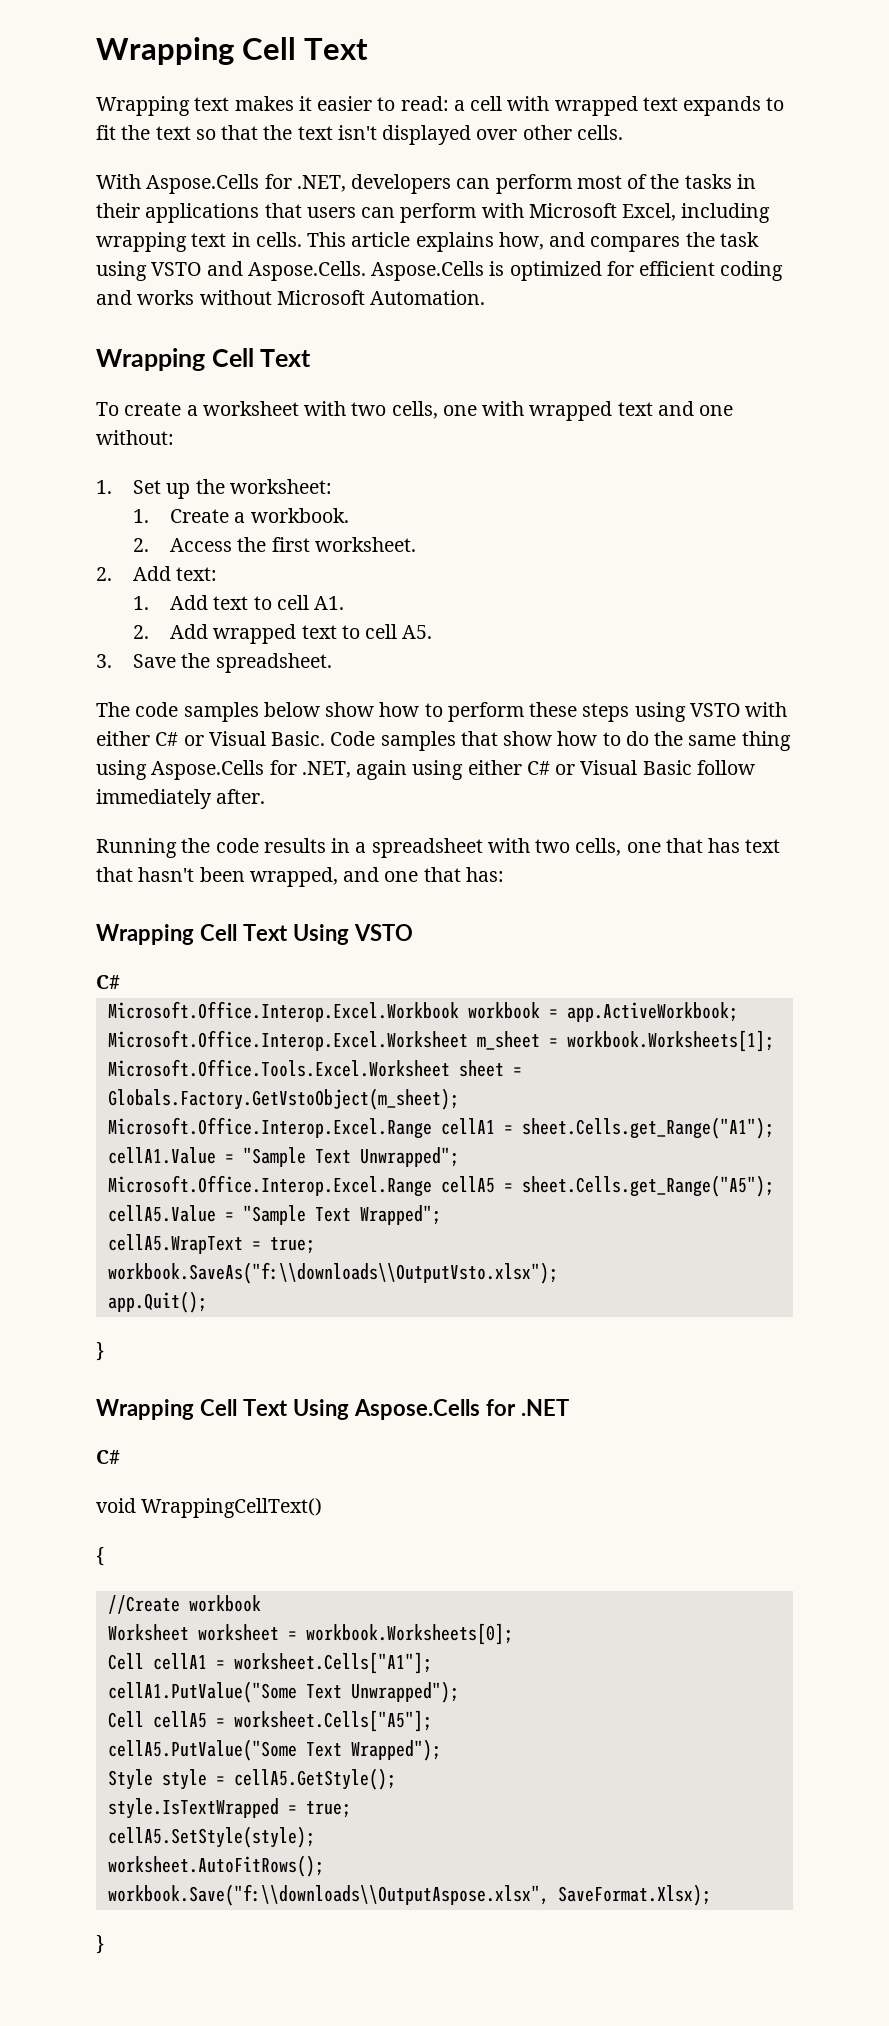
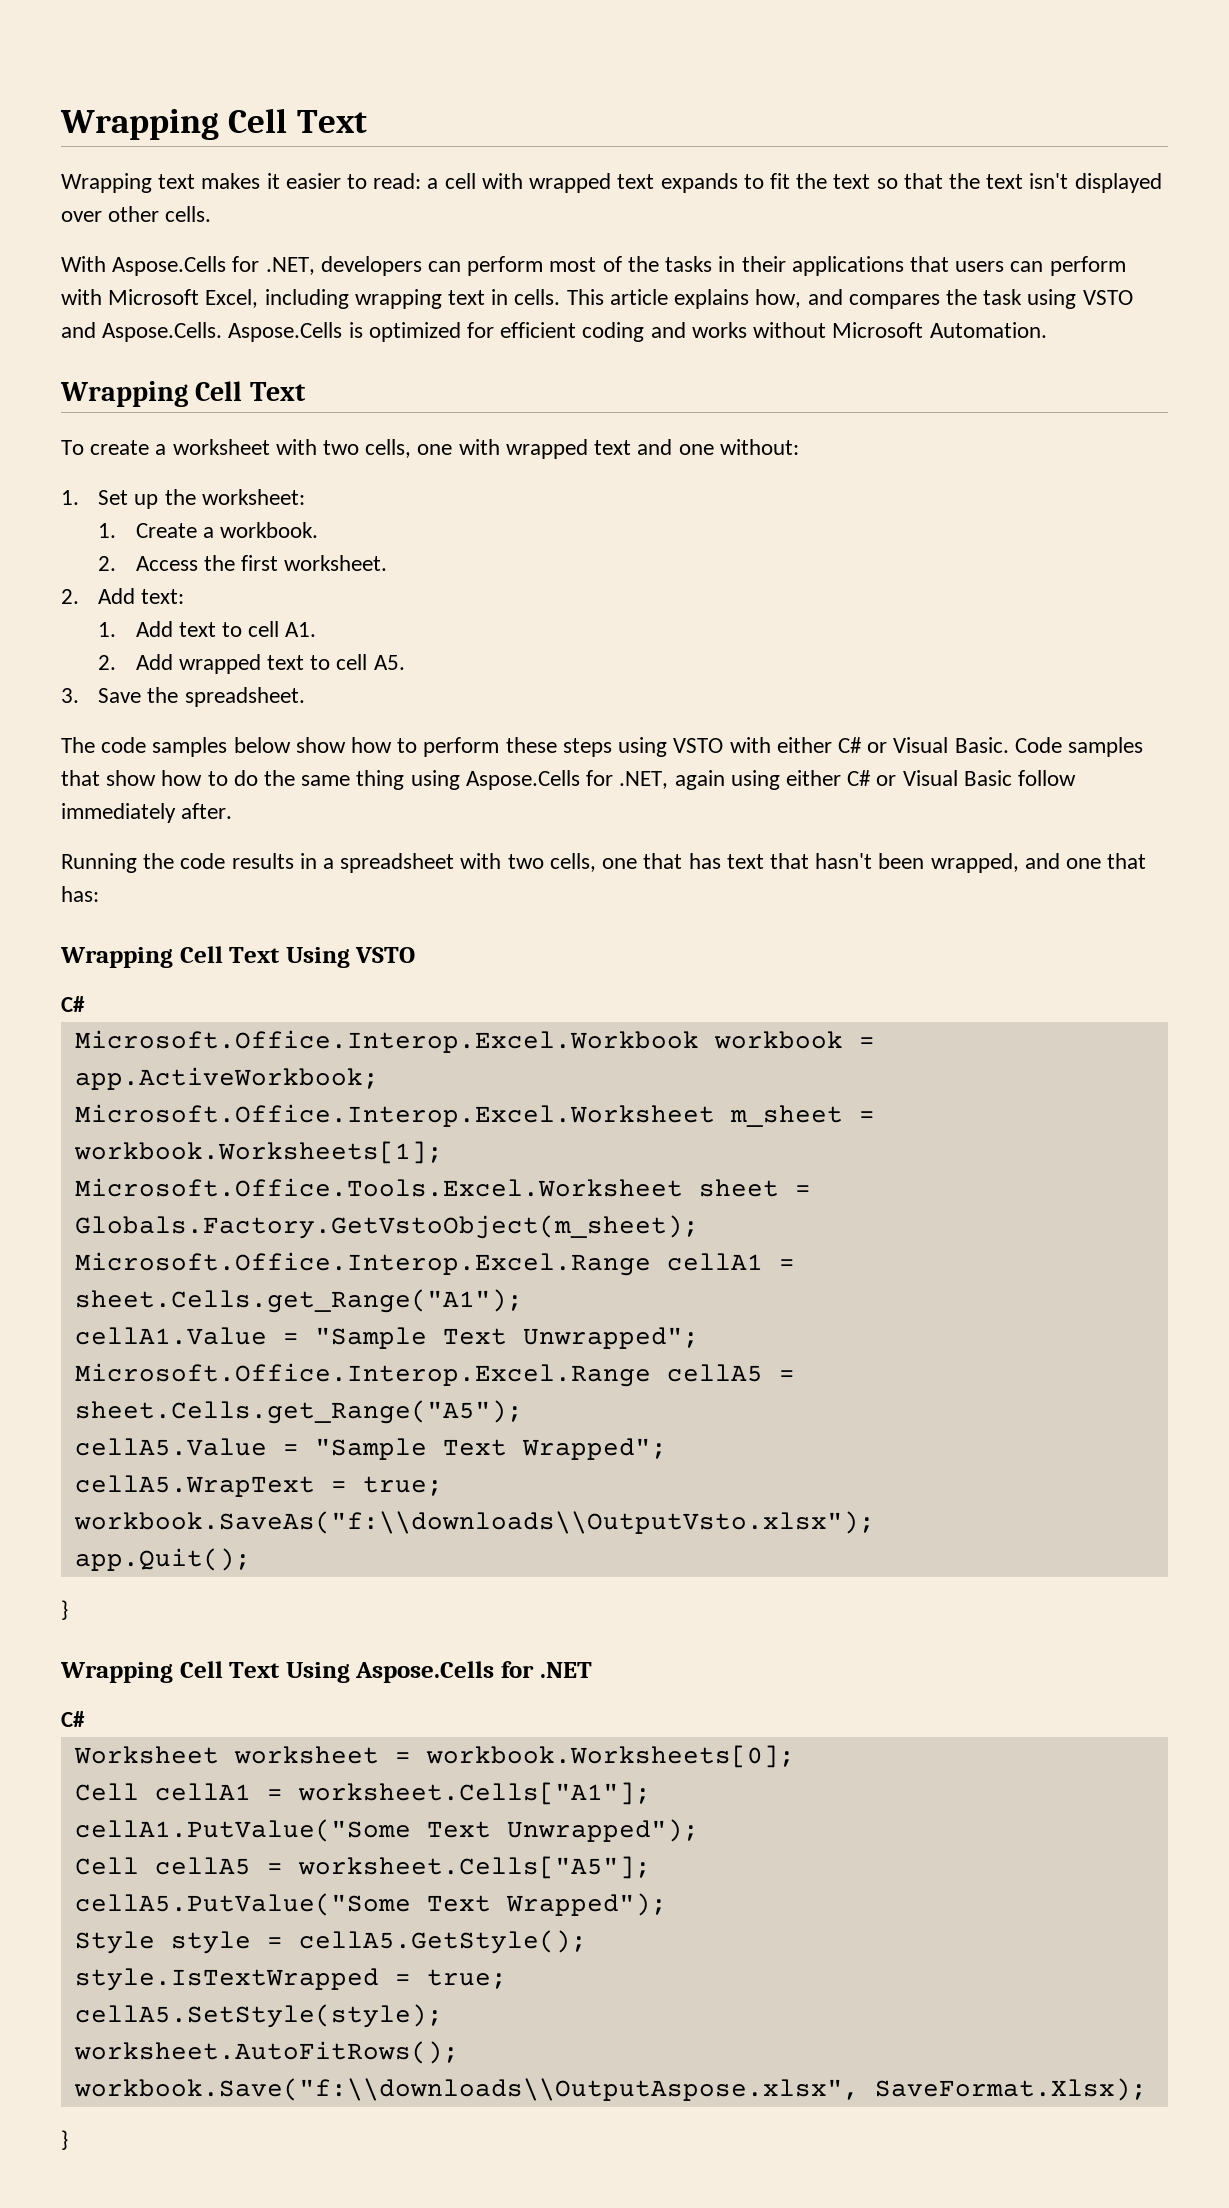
[96,1498,323,1518] [96,1547,104,1566] [107,1595,261,1614] // void WrappingCellText() // { // //Create workbook -> (85, 1719) none

